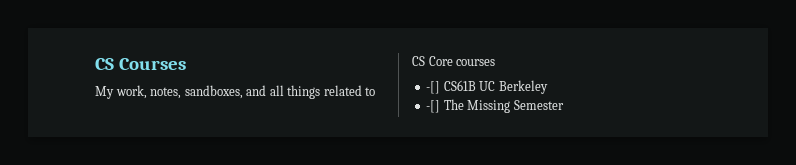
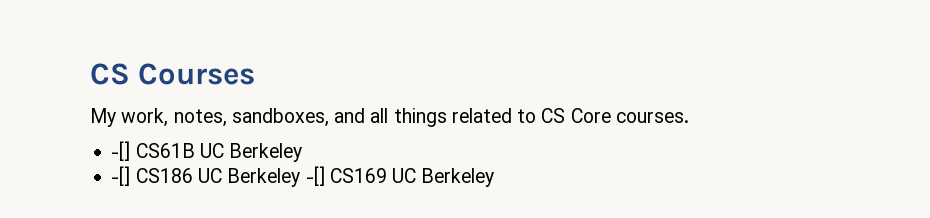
[456,59,496,66] courses -> [615,112,689,123] courses.
[443,99,564,113] The Missing Semester -> [135,166,495,187] CS186 UC Berkeley -[] CS169 UC Berkeley

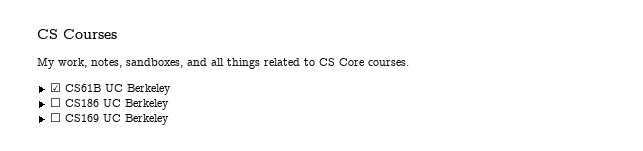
[111,141,131,161] -[] -> [49,83,61,92] ☑
[111,166,131,186] -[] -> [49,98,61,107] ☐
[305,166,325,186] -[] -> [49,113,61,122] // ☐

